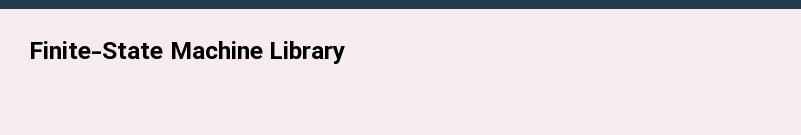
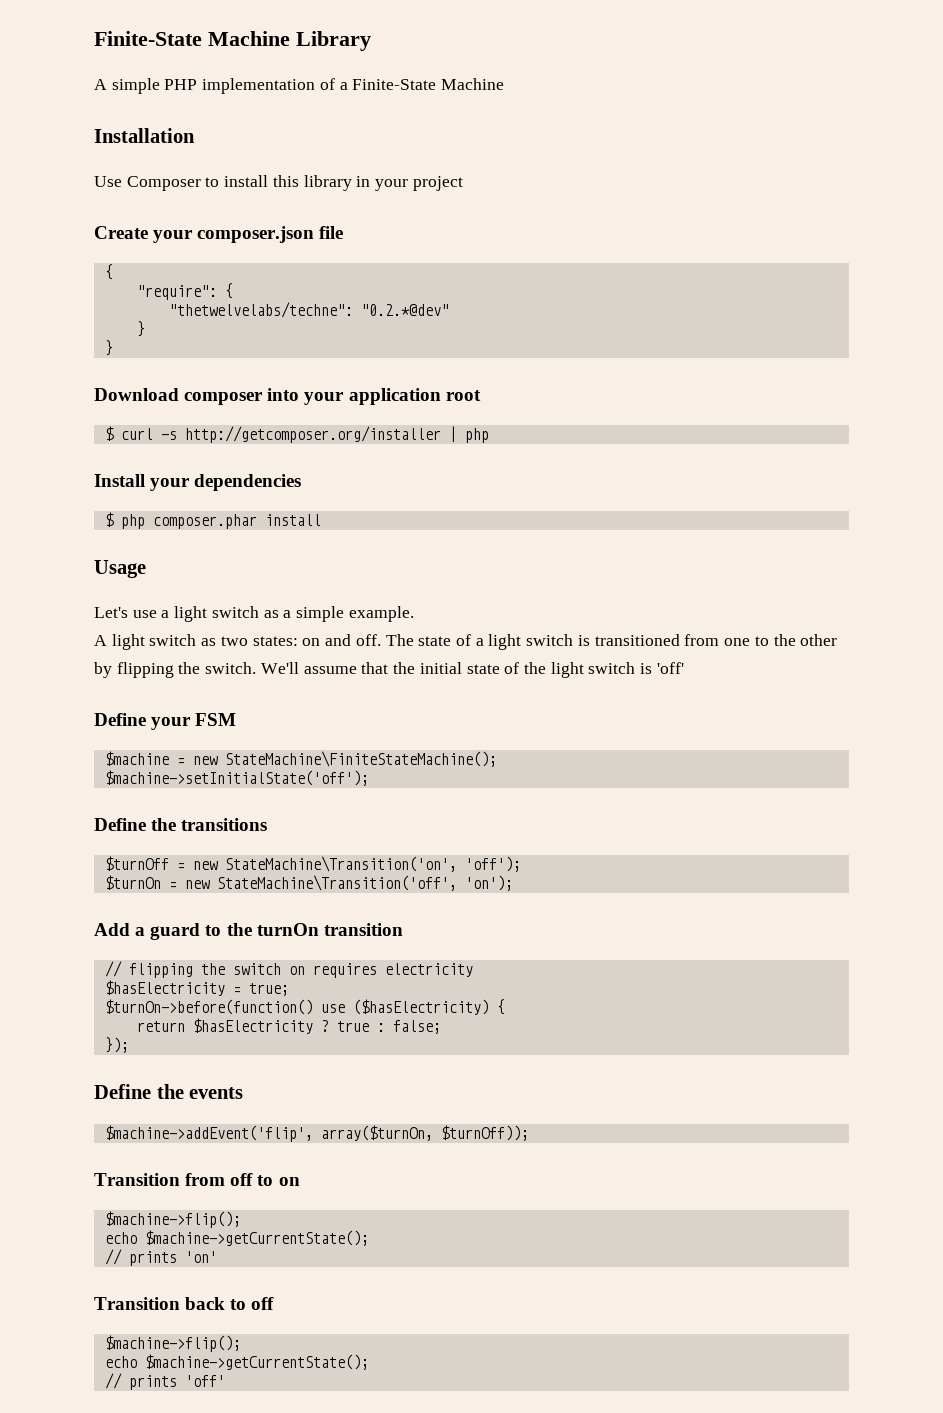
(346, 52) none -> [94,78,505,94] [94,128,195,143] [94,175,463,191] [94,226,344,243] [104,264,113,280] [136,283,233,300] [168,302,449,318] [136,321,145,337] [104,340,113,356] [94,388,481,405] [104,426,489,443] [94,474,302,491] [104,512,321,529] [94,560,146,578] [94,606,414,622] [94,634,838,650] [94,662,684,678] [94,713,237,730] [104,751,497,767] [104,770,369,786] [94,818,268,831] [104,856,521,872] [104,875,513,891] [94,923,403,940] [104,961,473,978] [104,980,289,996] [104,999,505,1015] [136,1018,441,1034] [104,1037,129,1053] [94,1084,244,1099] [104,1125,529,1142] [94,1173,300,1186] [104,1211,241,1228] [104,1230,369,1246] [104,1249,217,1266] [94,1297,275,1310] [104,1335,241,1352] [104,1354,369,1370] [104,1373,225,1390] // A simple PHP implementation of a Finite-State Machine // Installation // Use Composer to install this library in your project // Create your composer.json file // { // "require": { // "thetwelvelabs/techne": "0.2.*@dev" // } // } // Download composer into your application root // $ curl -s http://getcomposer.org/installer | php // Install your dependencies // $ php composer.phar install // Usage // Let's use a light switch as a simple example. // A light switch as two states: on and off. The state of a light switch is transitioned from one to the other by flipping the switch. We'll assume that the initial state of the light switch is 'off' // Define your FSM // $machine = new StateMachine\FiniteStateMachine(); // $machine->setInitialState('off'); // Define the transitions // $turnOff = new StateMachine\Transition('on', 'off'); // $turnOn = new StateMachine\Transition('off', 'on'); // Add a guard to the turnOn transition // // flipping the switch on requires electricity // $hasElectricity = true; // $turnOn->before(function() use ($hasElectricity) { // return $hasElectricity ? true : false; // }); // Define the events // $machine->addEvent('flip', array($turnOn, $turnOff)); // Transition from off to on // $machine->flip(); // echo $machine->getCurrentState(); // // prints 'on' // Transition back to off // $machine->flip(); // echo $machine->getCurrentState(); // // prints 'off'

